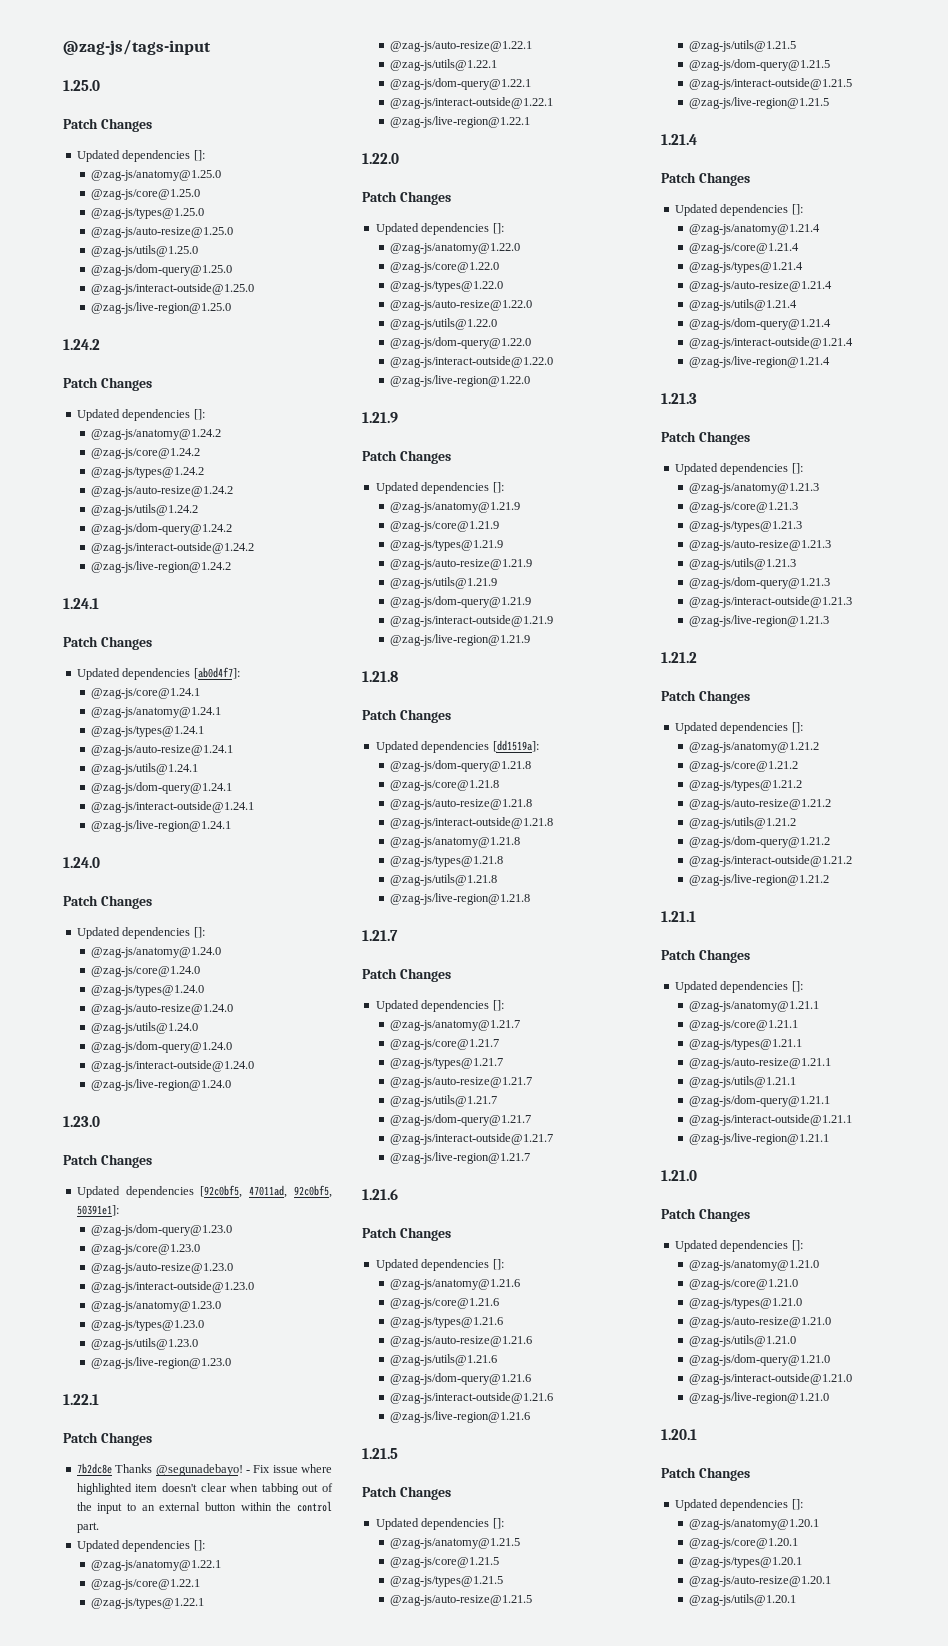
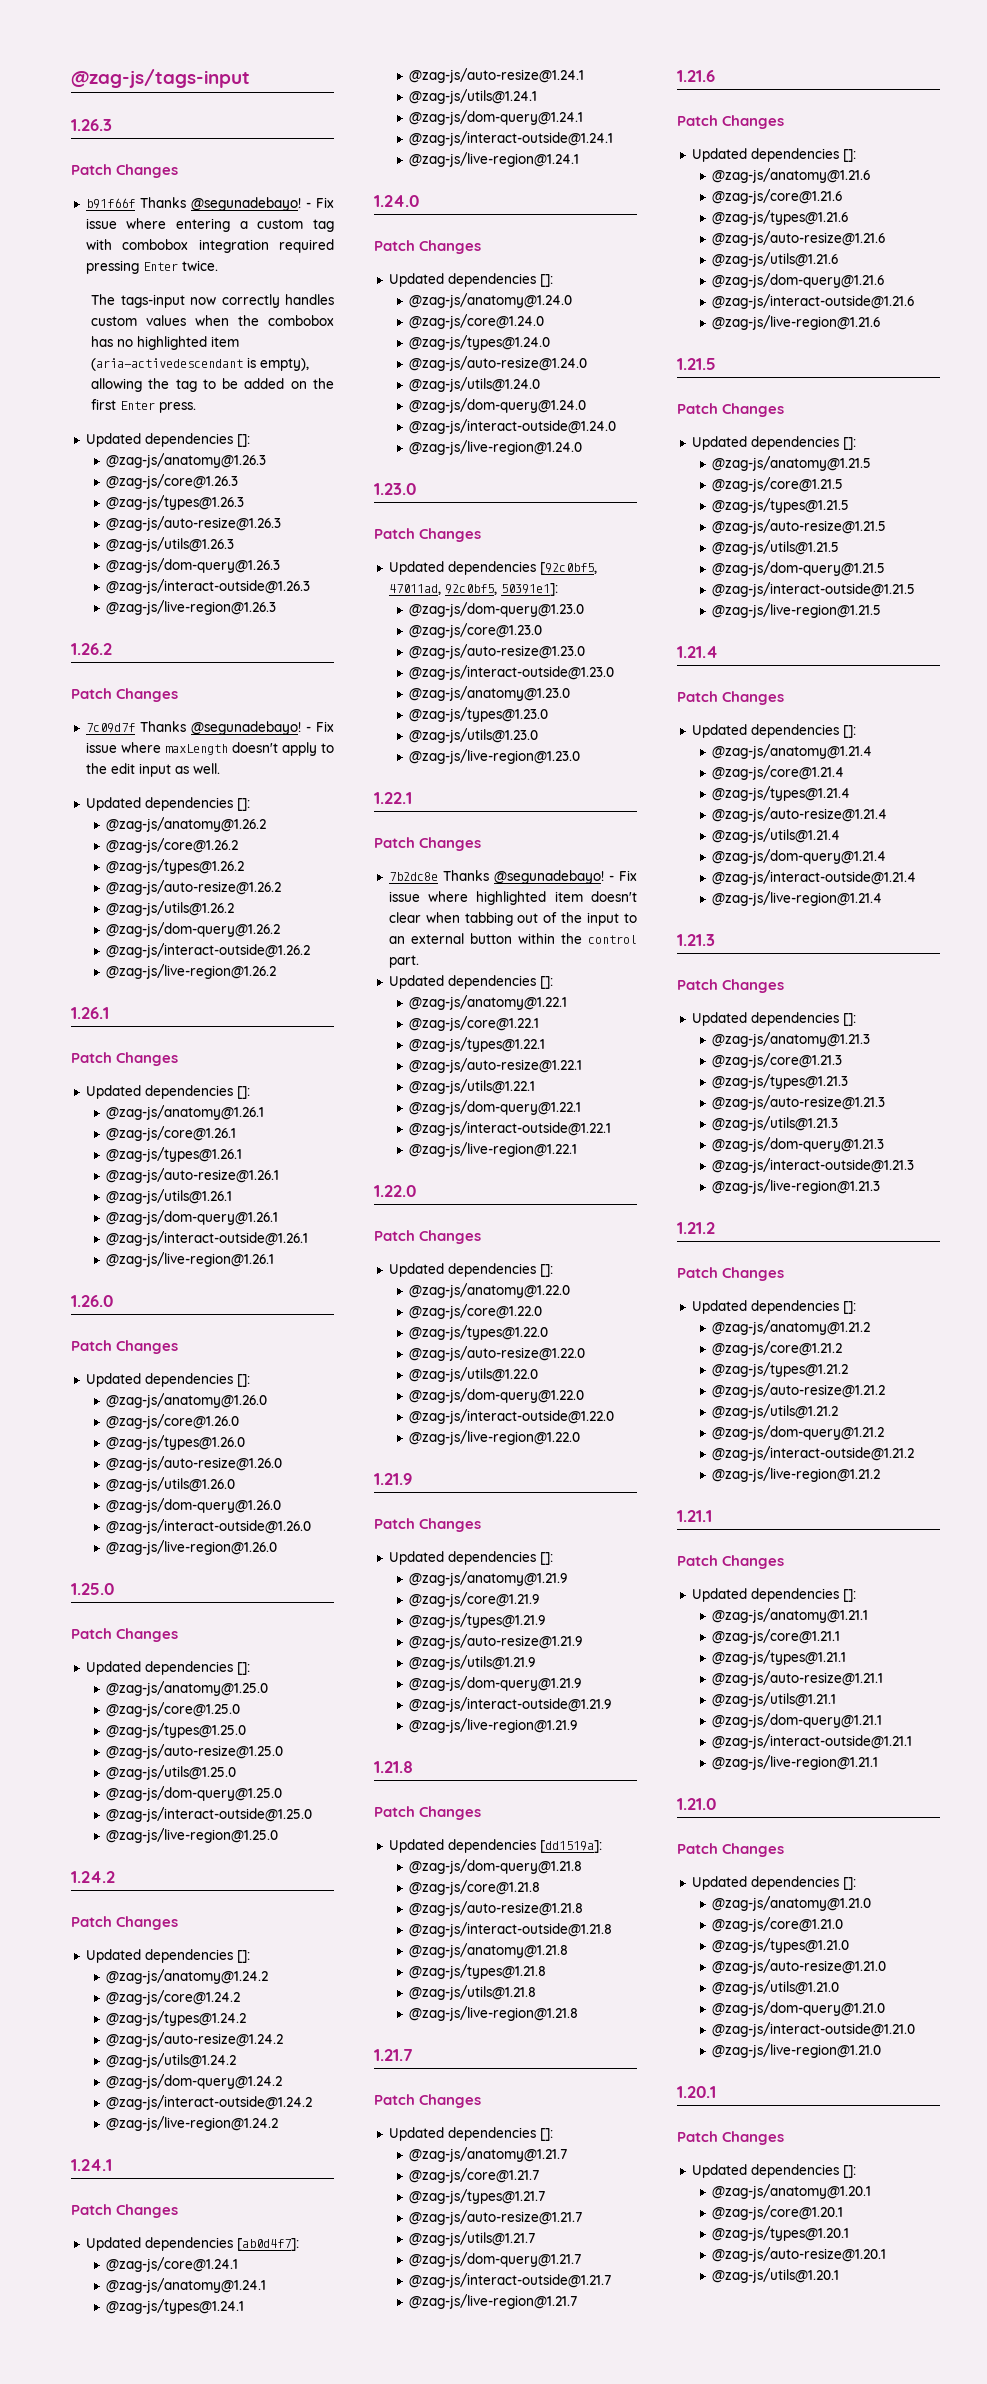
(211, 47) none -> [71,119,112,131] [71,164,179,178] [85,197,334,211] [85,218,334,232] [85,239,334,253] [85,260,218,274] [91,294,334,308] [91,315,334,326] [91,336,240,350] [91,357,310,371] [91,378,335,392] [91,399,197,413] [85,433,250,447] [105,453,266,468] [105,474,238,489] [105,495,244,510] [105,516,281,531] [105,537,234,552] [105,558,280,573] [105,579,310,594] [105,600,276,615] [71,643,112,655] [71,688,179,702] [85,721,334,735] [85,742,334,756] [85,763,220,777] [85,797,250,811] [105,817,266,832] [105,838,238,853] [105,859,244,874] [105,880,281,895] [105,901,234,916] [105,922,280,937] [105,943,310,958] [105,964,276,979] [71,1007,109,1019] [71,1052,179,1066] [85,1085,250,1099] [105,1105,264,1120] [105,1126,236,1141] [105,1147,242,1162] [105,1168,279,1183] [105,1189,232,1204] [105,1210,278,1225] [105,1231,308,1246] [105,1252,274,1267] [71,1295,113,1307] [71,1340,179,1354] [85,1373,250,1387] [105,1393,267,1408] [105,1414,239,1429] [105,1435,245,1450] [105,1456,282,1471] [105,1477,235,1492] [105,1498,281,1513] [105,1519,311,1534] [105,1540,277,1555] // 1.26.3 // Patch Changes // b91f66f Thanks @segunadebayo! - Fix issue where entering a custom tag with combobox integration required pressing Enter twice. // The tags-input now correctly handles custom values when the combobox has no highlighted item (aria-activedescendant is empty), allowing the tag to be added on the first Enter press. // Updated dependencies []: // @zag-js/anatomy@1.26.3 // @zag-js/core@1.26.3 // @zag-js/types@1.26.3 // @zag-js/auto-resize@1.26.3 // @zag-js/utils@1.26.3 // @zag-js/dom-query@1.26.3 // @zag-js/interact-outside@1.26.3 // @zag-js/live-region@1.26.3 // 1.26.2 // Patch Changes // 7c09d7f Thanks @segunadebayo! - Fix issue where maxLength doesn't apply to the edit input as well. // Updated dependencies []: // @zag-js/anatomy@1.26.2 // @zag-js/core@1.26.2 // @zag-js/types@1.26.2 // @zag-js/auto-resize@1.26.2 // @zag-js/utils@1.26.2 // @zag-js/dom-query@1.26.2 // @zag-js/interact-outside@1.26.2 // @zag-js/live-region@1.26.2 // 1.26.1 // Patch Changes // Updated dependencies []: // @zag-js/anatomy@1.26.1 // @zag-js/core@1.26.1 // @zag-js/types@1.26.1 // @zag-js/auto-resize@1.26.1 // @zag-js/utils@1.26.1 // @zag-js/dom-query@1.26.1 // @zag-js/interact-outside@1.26.1 // @zag-js/live-region@1.26.1 // 1.26.0 // Patch Changes // Updated dependencies []: // @zag-js/anatomy@1.26.0 // @zag-js/core@1.26.0 // @zag-js/types@1.26.0 // @zag-js/auto-resize@1.26.0 // @zag-js/utils@1.26.0 // @zag-js/dom-query@1.26.0 // @zag-js/interact-outside@1.26.0 // @zag-js/live-region@1.26.0

